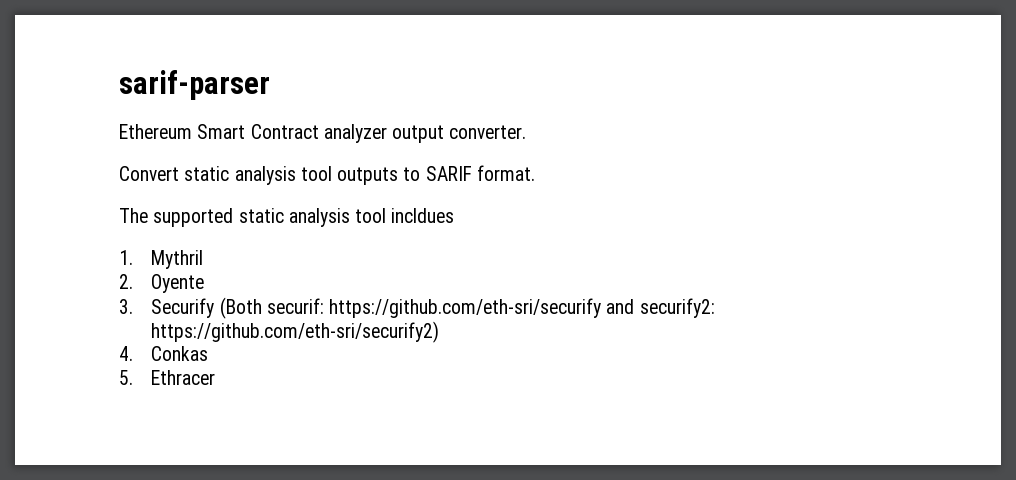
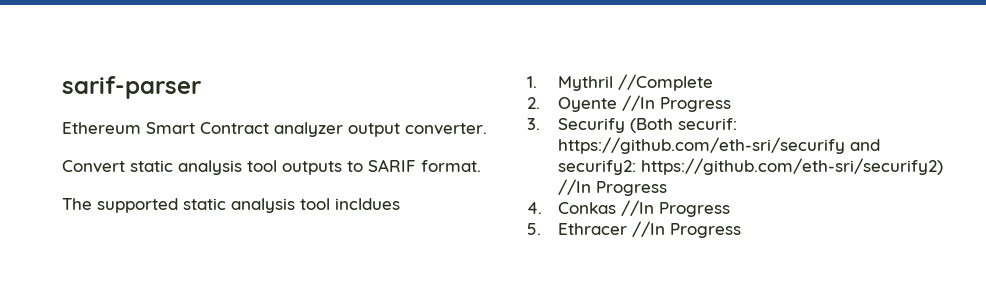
(204, 259) none -> [618,74,714,91] //Complete
(205, 283) none -> [622,95,732,112] //In Progress
(440, 332) none -> [558,179,668,196] //In Progress
(209, 353) none -> [621,200,731,217] //In Progress
(216, 377) none -> [632,221,742,238] //In Progress

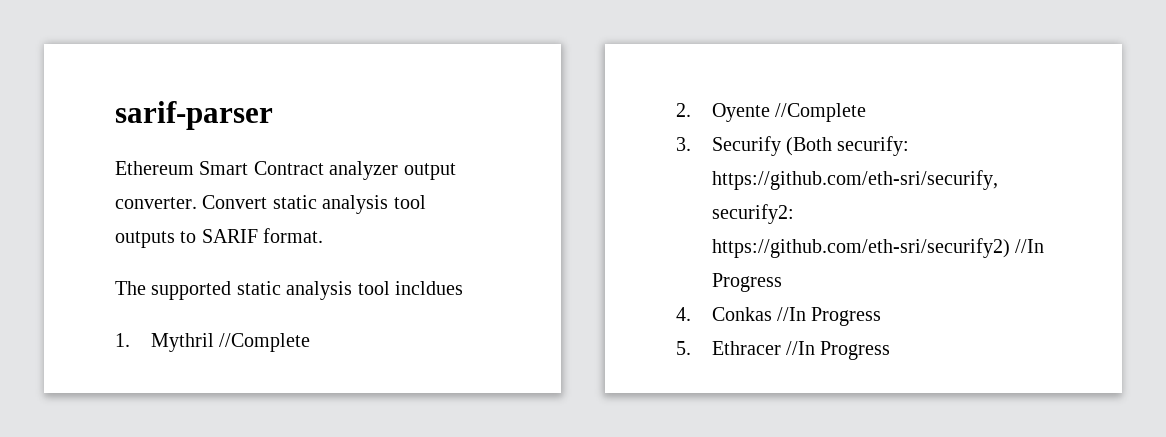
(487, 129) // -> (197, 203) none
[622,95,732,112] //In Progress -> [774,103,866,122] //Complete
[678,118,738,130] [558,137,881,154] securif: https://github.com/eth-sri/securify and -> [837,136,910,156] [711,170,998,190] securify: https://github.com/eth-sri/securify,

